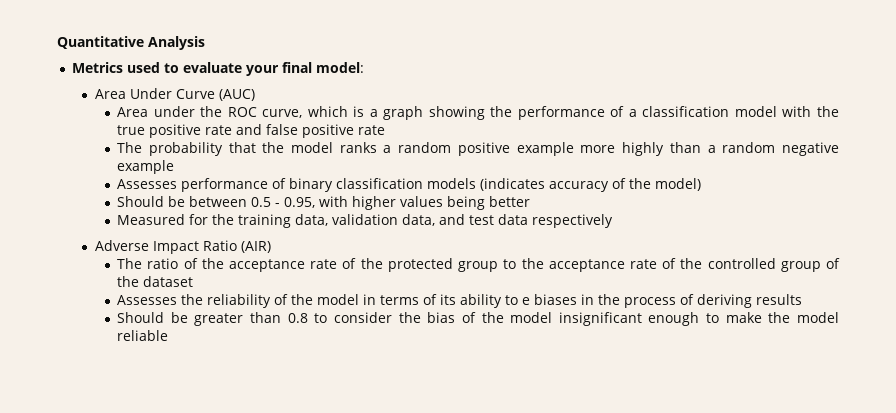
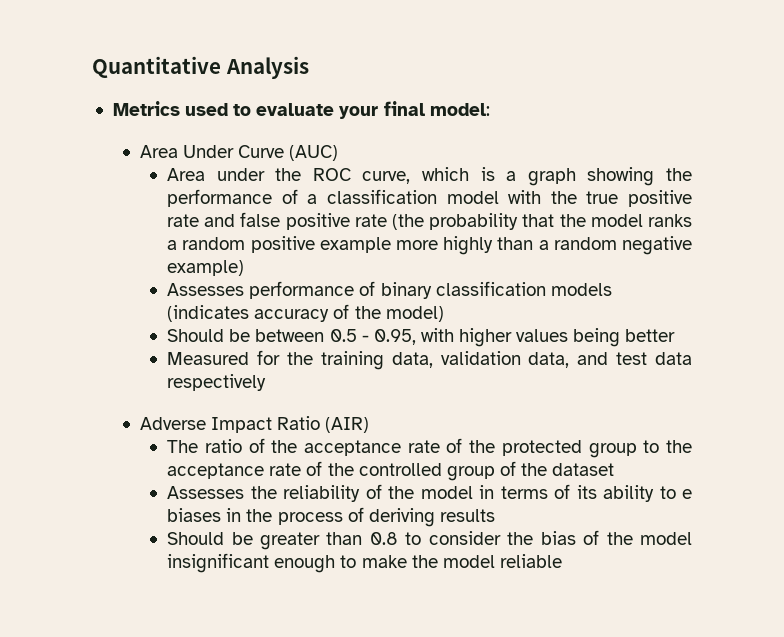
[117,142,143,153] // The -> [392,214,425,230] (the
[117,160,175,174] example -> [167,260,245,276] example)

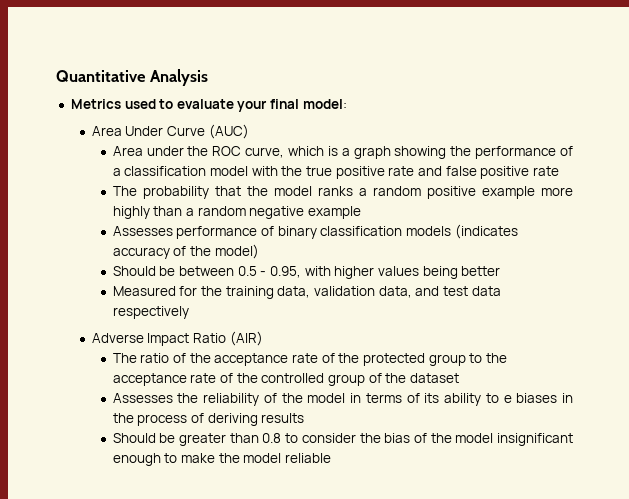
[392,214,425,230] (the -> [112,186,137,196] // The
[167,260,245,276] example) -> [307,206,361,219] example

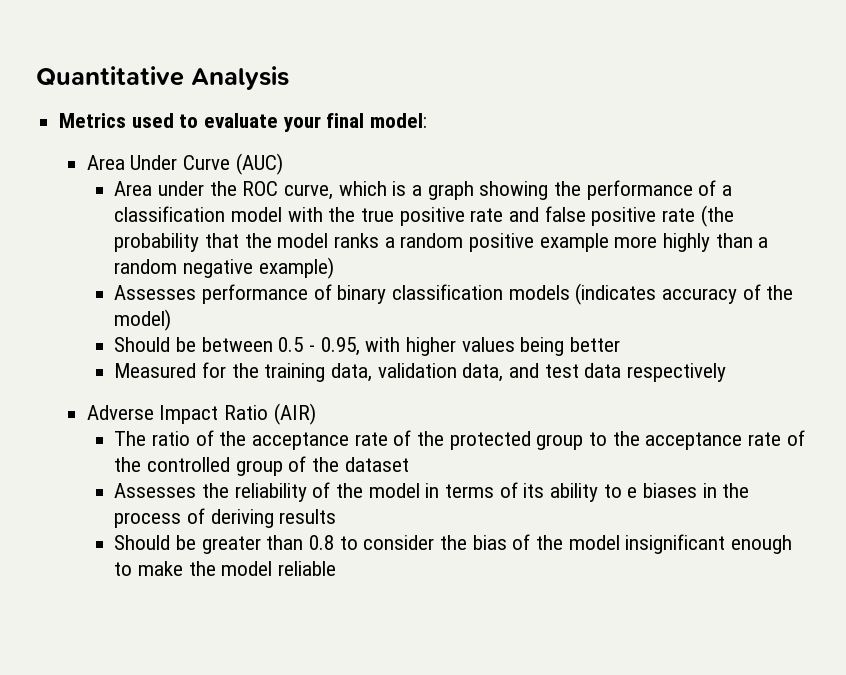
[112,186,137,196] // The -> [700,205,734,227] (the
[307,206,361,219] example -> [258,257,334,279] example)

